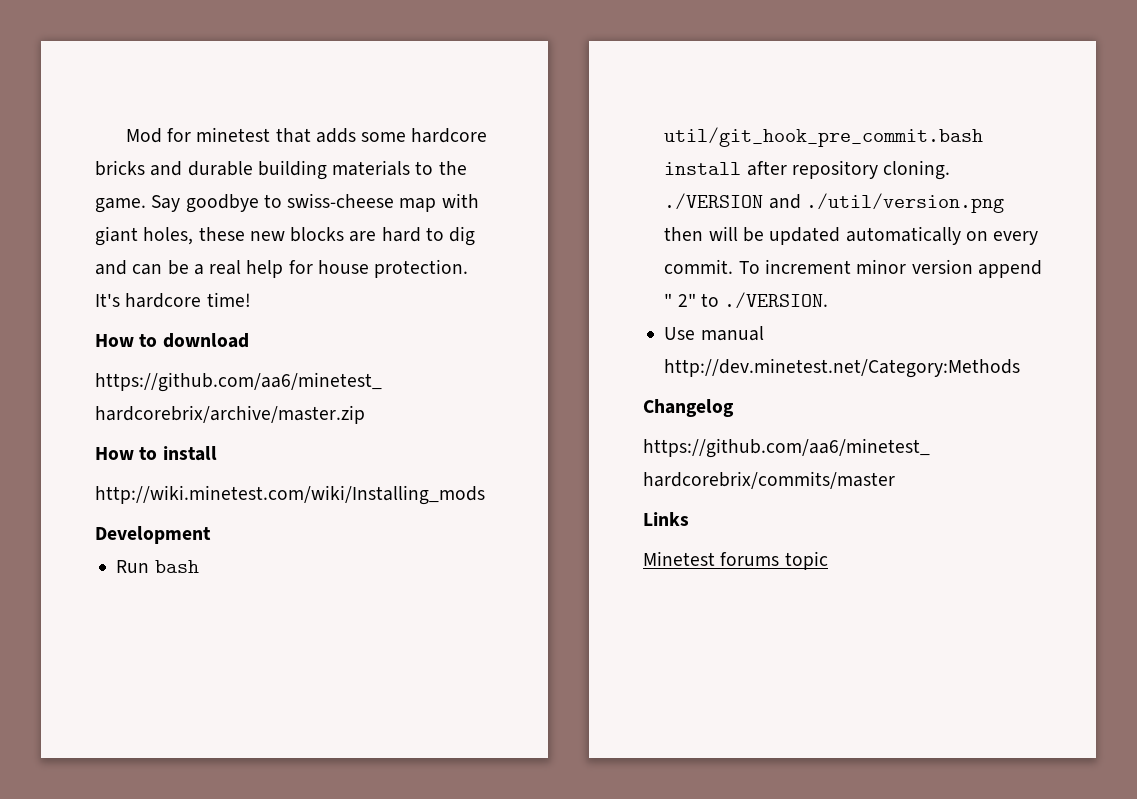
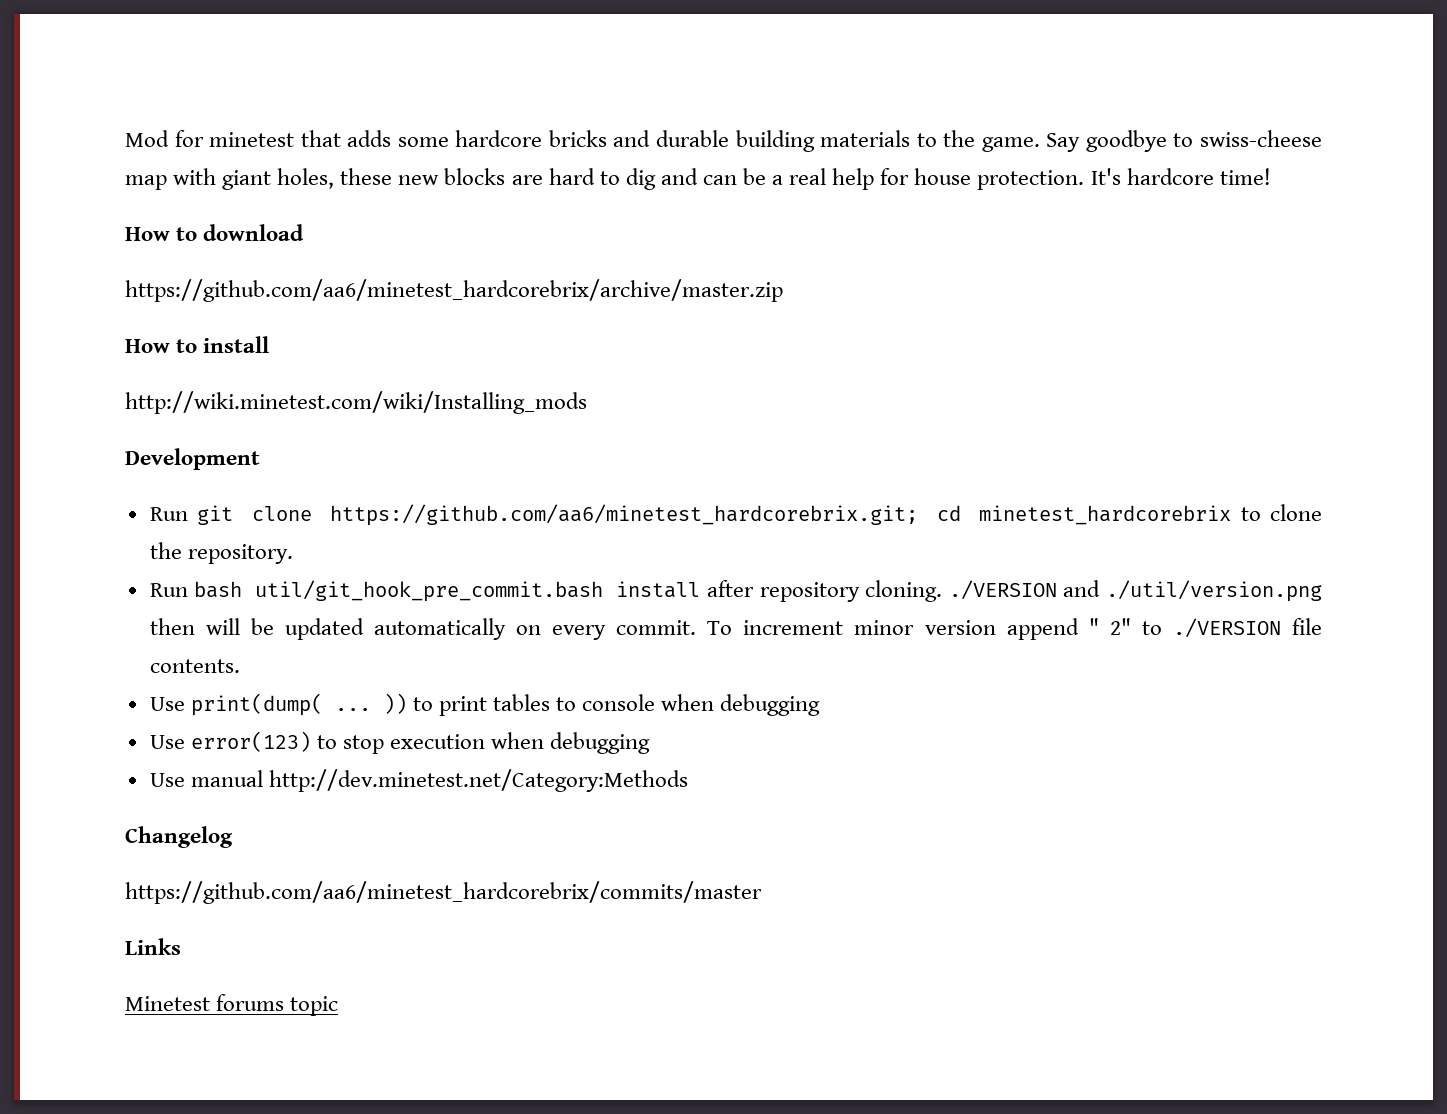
(211, 535) none -> [149,504,1322,526] [149,542,293,564] // Run git clone https://github.com/aa6/minetest_hardcorebrix.git; cd minetest_hardcorebrix to clone the repository.
[724,292,829,309] ./VERSION. -> [1172,618,1323,638] [149,659,240,673] [149,693,821,716] [149,731,651,754] ./VERSION file contents. // Use print(dump( ... )) to print tables to console when debugging // Use error(123) to stop execution when debugging

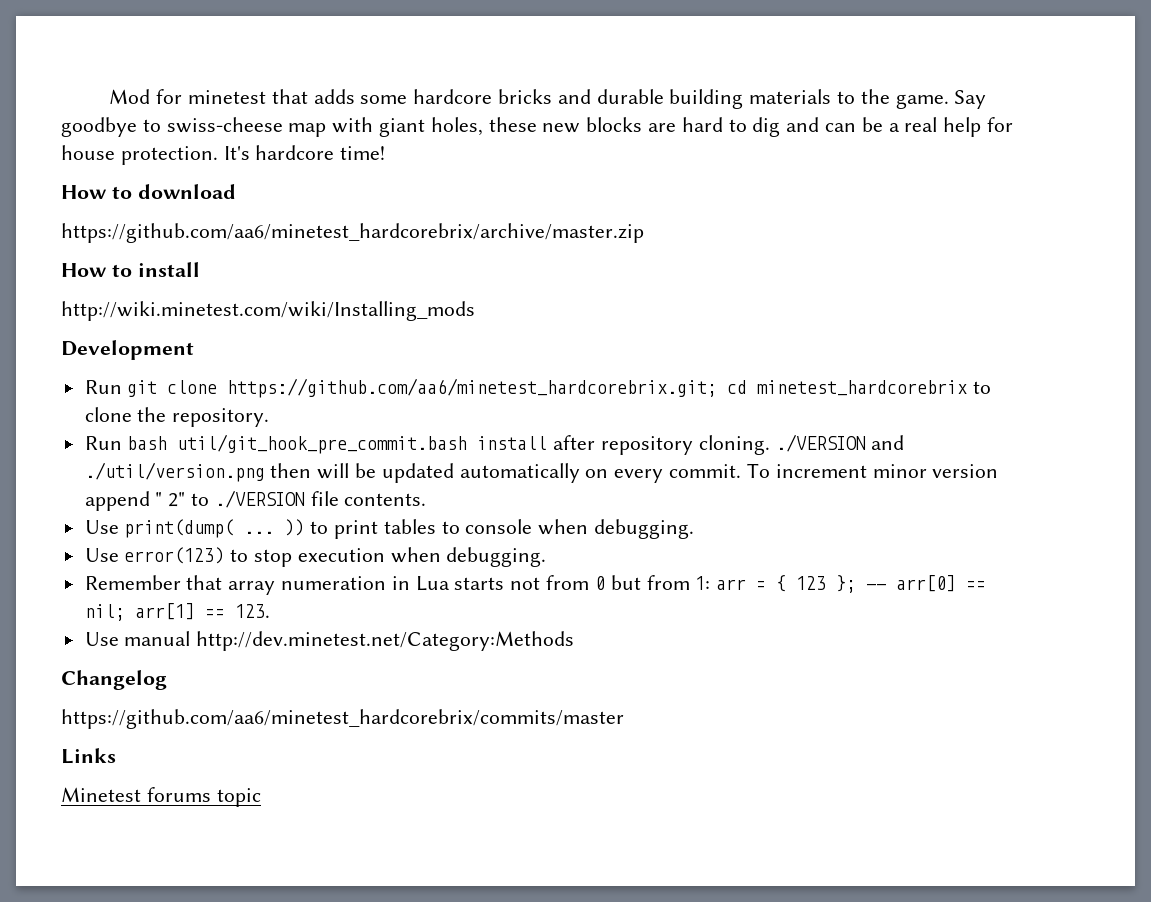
[720,694,821,716] debugging -> [594,519,695,539] debugging.
[550,732,651,754] debugging -> [446,547,547,567] [84,575,987,595] [84,603,270,621] debugging. // Remember that array numeration in Lua starts not from 0 but from 1: arr = { 123 }; -- arr[0] == nil; arr[1] == 123.

